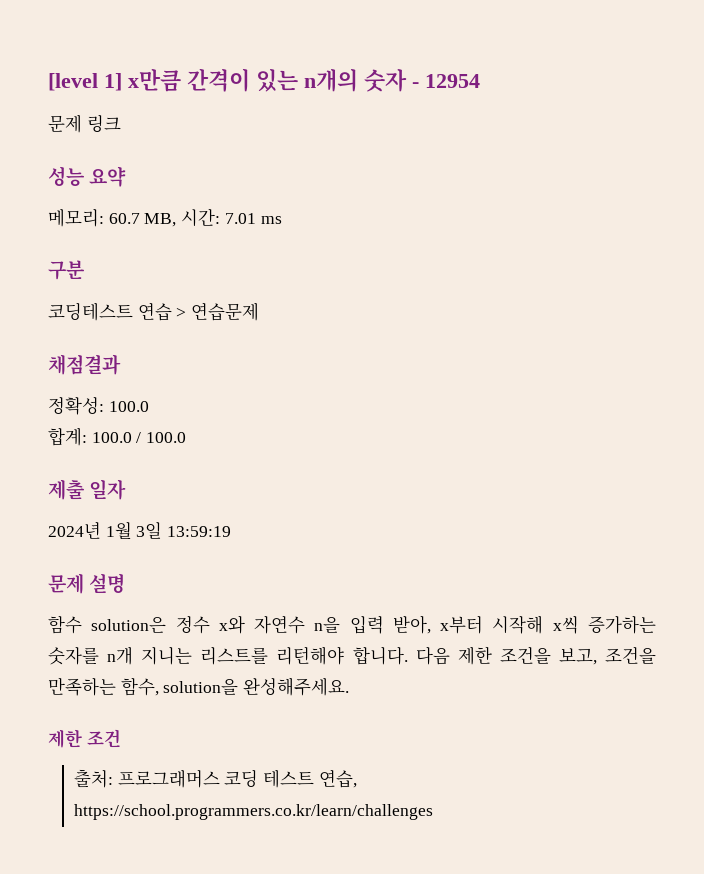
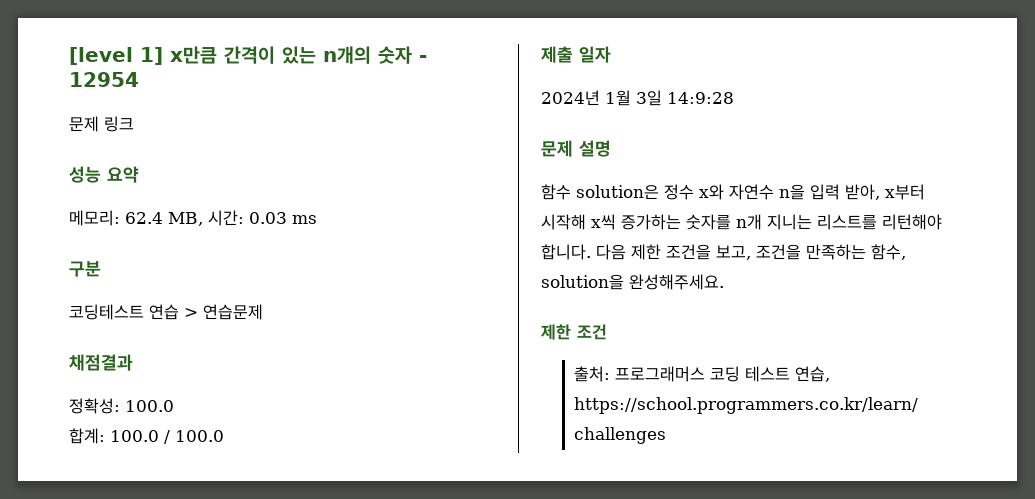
[108,213,140,224] 60.7 -> [125,212,163,224] 62.4
[224,213,256,224] 7.01 -> [249,212,287,224] 0.03
[167,526,232,537] 13:59:19 -> [667,92,734,104] 14:9:28

